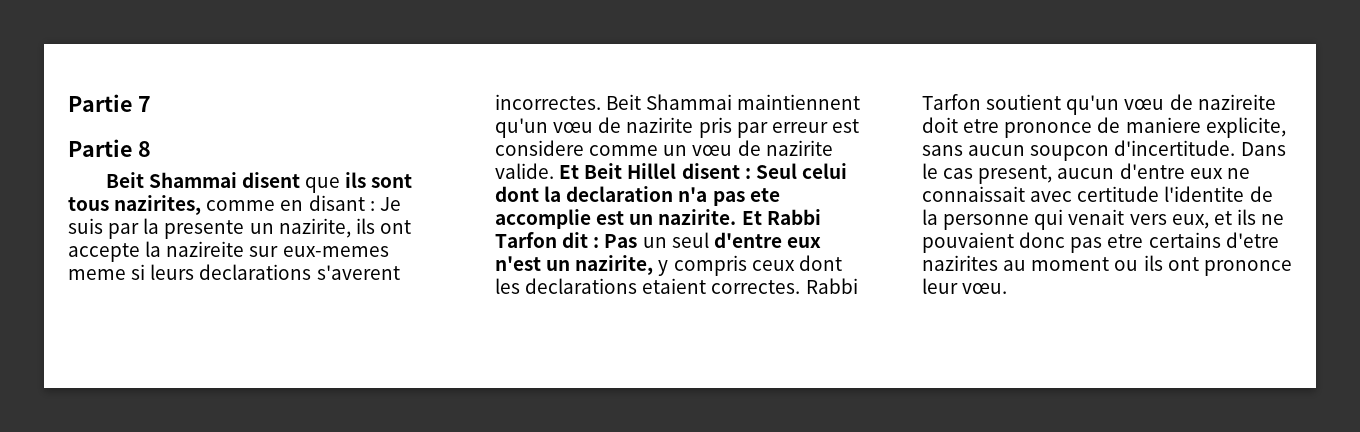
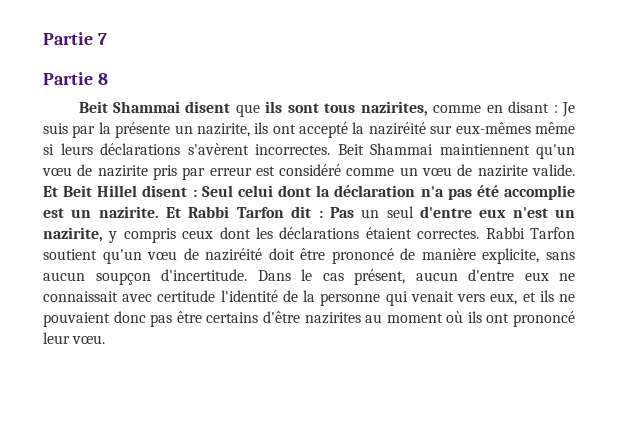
[164,220,245,239] presente -> [115,122,171,138] présente
[68,241,389,262] [68,264,400,280] accepte la nazireite sur eux-memes meme si leurs declarations s'averent -> [299,122,576,138] [43,143,249,155] accepté la naziréité sur eux-mêmes même si leurs déclarations s'avèrent
[495,140,584,156] considere -> [279,164,342,176] considéré
[566,186,674,202] declaration -> [334,185,416,197] déclaration
[749,188,780,202] ete -> [476,185,499,197] été
[525,278,707,294] declarations etaient -> [279,227,412,239] déclarations étaient
[1197,94,1276,110] [922,117,1201,138] nazireite doit etre prononce de maniere -> [205,248,476,264] naziréité doit être prononcé de manière
[1030,145,1110,161] soupcon -> [95,272,151,285] soupçon
[978,165,1053,184] present, -> [354,269,405,285] présent,
[1164,186,1245,202] l'identite -> [220,290,278,302] l'identité
[1107,232,1279,248] etre certains d'etre -> [176,311,300,323] être certains d'être
[1114,255,1292,276] ou ils ont prononce -> [446,311,575,327] où ils ont prononcé

